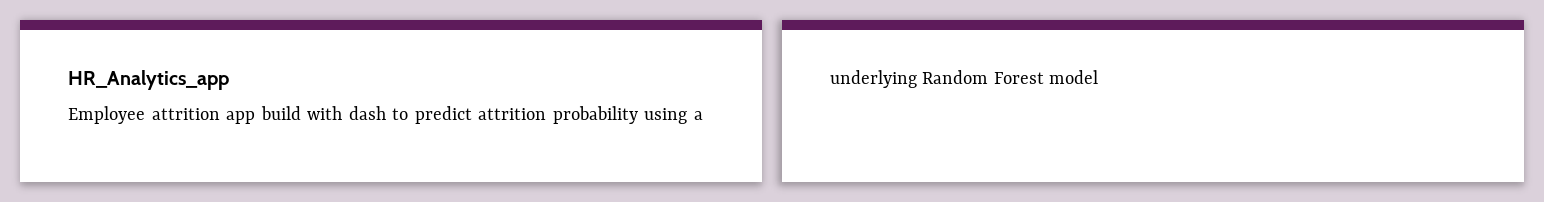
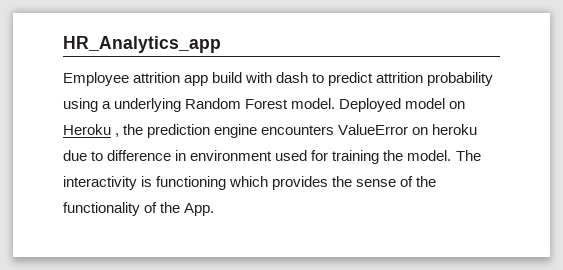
[1048,70,1098,84] model -> [291,98,466,112] [63,124,478,138] [63,150,481,164] [63,176,437,190] [63,202,215,216] model. Deployed model on Heroku , the prediction engine encounters ValueError on heroku due to difference in environment used for training the model. The interactivity is functioning which provides the sense of the functionality of the App.

